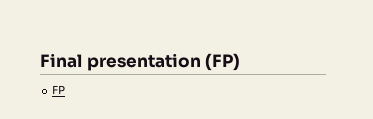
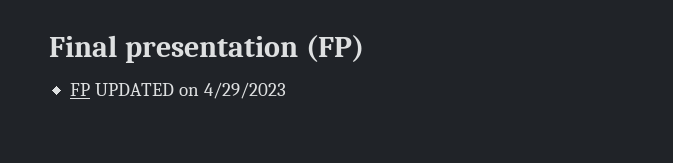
(66, 89) none -> [95,82,287,99] UPDATED on 4/29/2023

